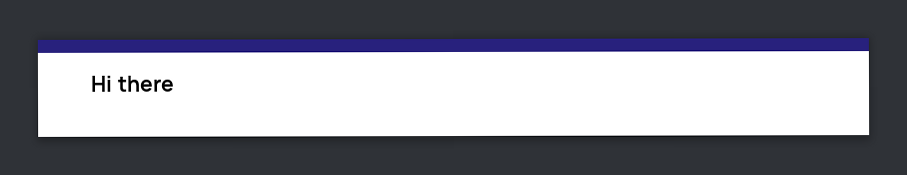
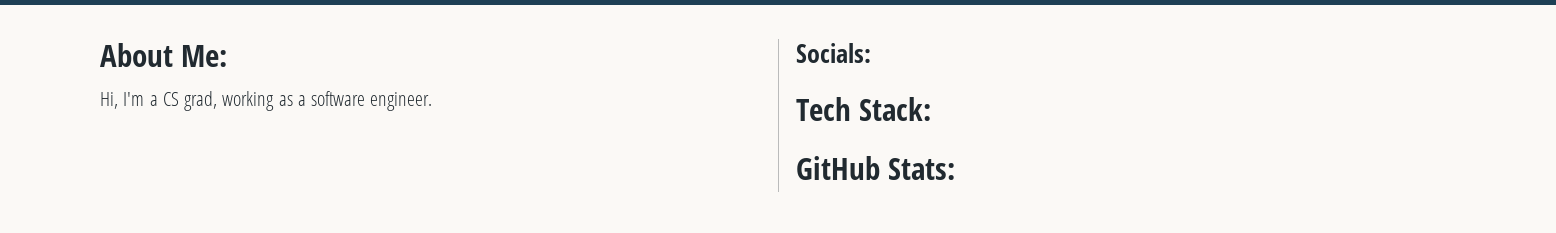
[90,75,175,92] Hi there -> [100,43,228,67] [100,91,433,111] [796,43,871,63] [796,97,932,121] [796,156,956,180] About Me: // Hi, I'm a CS grad, working as a software engineer. // Socials: // Tech Stack: // GitHub Stats:

